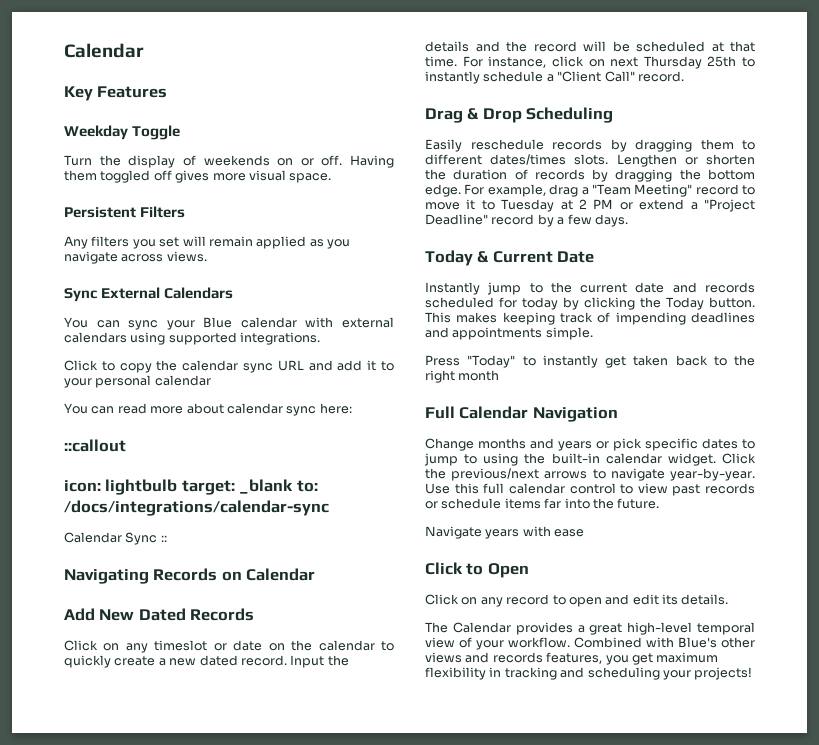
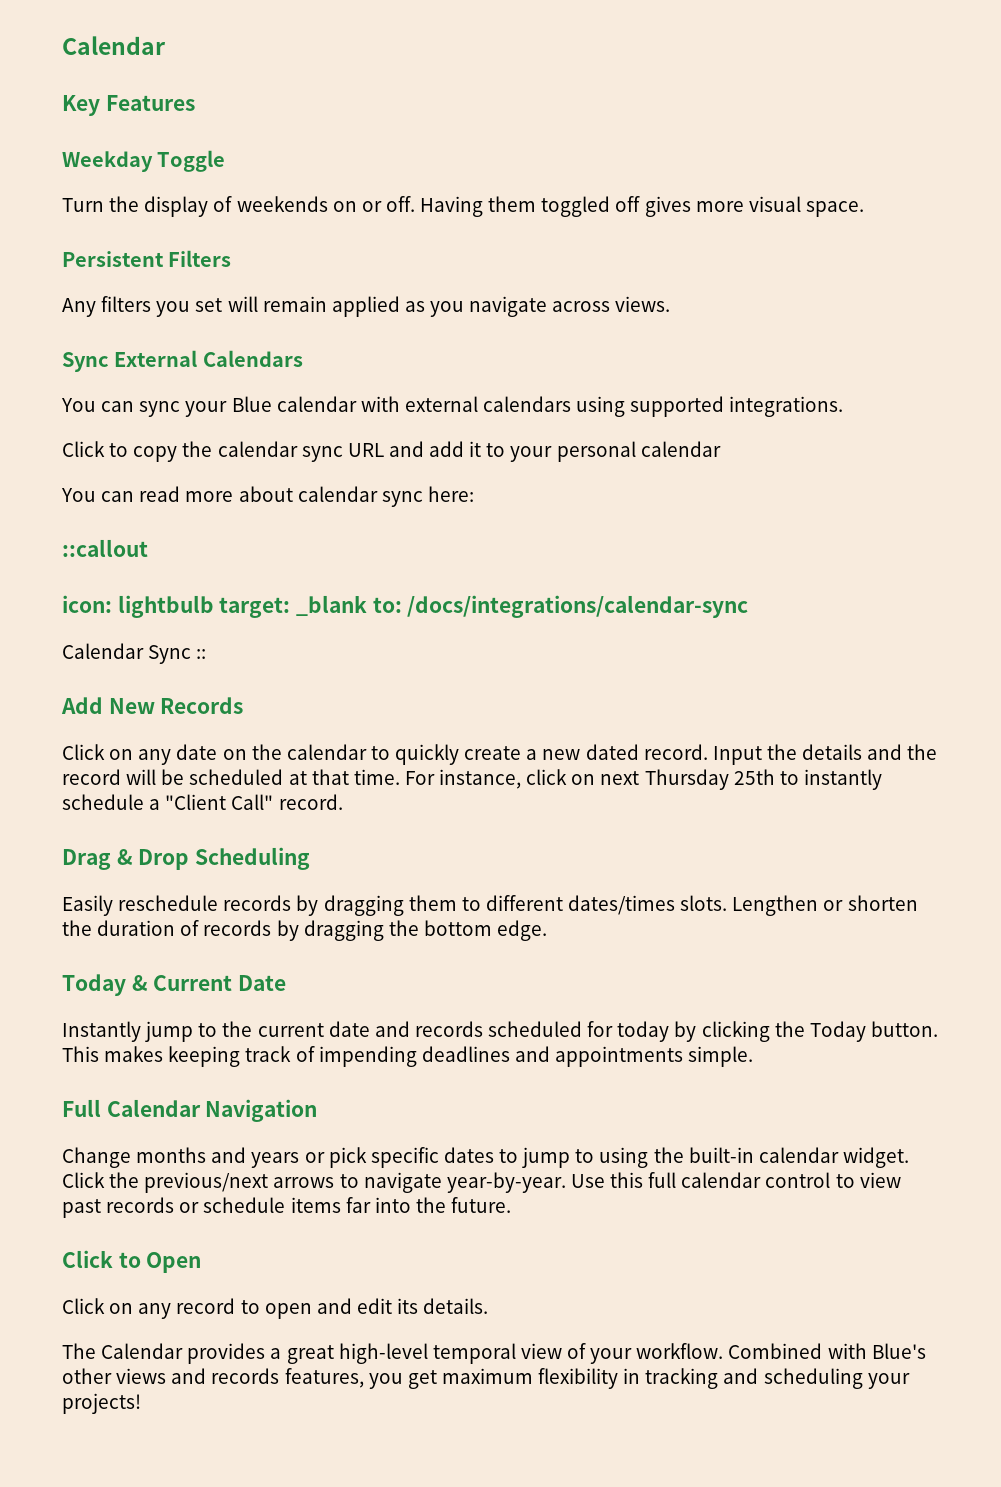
[64,568,316,584] // Navigating Records on Calendar -> (207, 654) none
[138,608,186,621] Dated -> (155, 706) none
[154,640,227,651] timeslot or -> (172, 757) none
[464,184,755,197] [425,199,755,212] [425,214,628,227] For example, drag a "Team Meeting" record to move it to Tuesday at 2 PM or extend a "Project Deadline" record by a few days. -> (548, 930) none
[425,355,755,368] [425,370,500,383] // Press "Today" to instantly get taken back to the right month -> (754, 1056) none
[425,526,585,539] // Navigate years with ease -> (512, 1205) none

